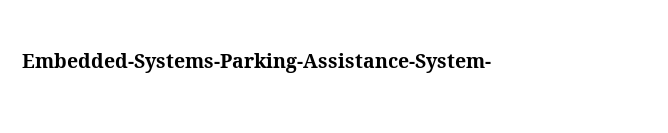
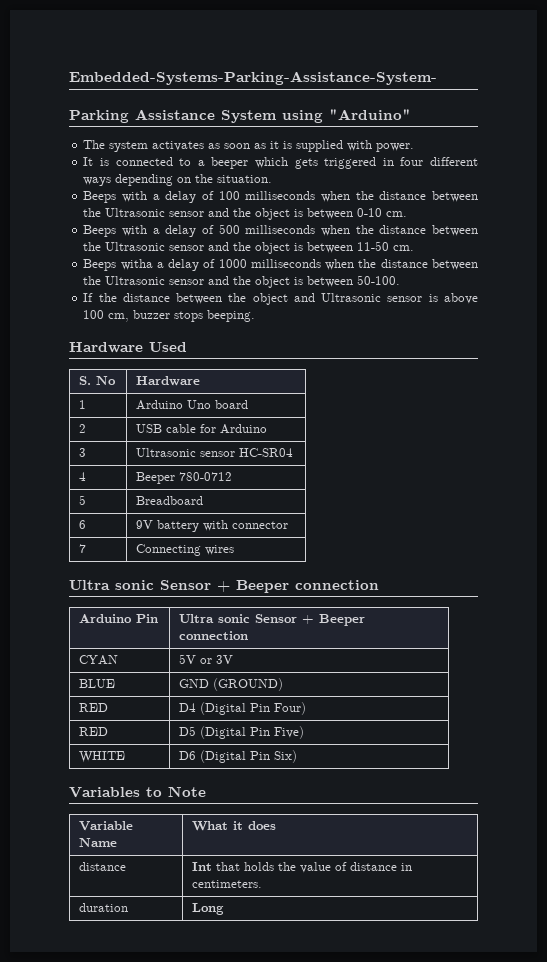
(491, 63) none -> [69,109,411,123] [83,140,415,152] [83,157,478,169] [83,174,273,186] [83,191,478,203] [83,208,408,220] [83,224,478,237] [83,241,415,254] [83,259,478,271] [83,275,401,288] [83,293,478,305] [83,310,256,322] [69,342,187,353] [79,376,117,385] [136,376,201,386] [79,400,87,409] [136,400,249,410] [79,424,87,433] [136,424,268,434] [79,448,87,457] [136,448,294,457] [79,472,87,481] [136,472,233,484] [79,495,87,505] [136,496,204,505] [79,520,87,529] [136,520,289,532] [79,544,87,553] [136,544,235,556] [69,580,379,593] [79,614,159,623] [179,614,366,626] [179,631,249,640] [79,655,119,665] [179,654,234,664] [79,679,116,688] [179,678,284,691] [79,703,109,712] [179,702,307,715] [79,727,109,736] [179,726,305,739] [79,751,126,763] [179,750,298,763] [69,786,206,798] [79,821,134,831] [79,838,118,847] [192,821,277,831] [79,862,127,871] [192,862,413,873] [192,880,263,888] [79,903,129,912] [192,903,225,915] // Parking Assistance System using "Arduino" // The system activates as soon as it is supplied with power. // It is connected to a beeper which gets triggered in four different ways depending on the situation. // Beeps with a delay of 100 milliseconds when the distance between the Ultrasonic sensor and the object is between 0-10 cm. // Beeps with a delay of 500 milliseconds when the distance between the Ultrasonic sensor and the object is between 11-50 cm. // Beeps witha a delay of 1000 milliseconds when the distance between the Ultrasonic sensor and the object is between 50-100. // If the distance between the object and Ultrasonic sensor is above 100 cm, buzzer stops beeping. // Hardware Used // S. No | Hardware // 1 | Arduino Uno board // 2 | USB cable for Arduino // 3 | Ultrasonic sensor HC-SR04 // 4 | Beeper 780-0712 // 5 | Breadboard // 6 | 9V battery with connector // 7 | Connecting wires // Ultra sonic Sensor + Beeper connection // Arduino Pin | Ultra sonic Sensor + Beeper connection // CYAN | 5V or 3V // BLUE | GND (GROUND) // RED | D4 (Digital Pin Four) // RED | D5 (Digital Pin Five) // WHITE | D6 (Digital Pin Six) // Variables to Note // Variable Name | What it does // distance | Int that holds the value of distance in centimeters. // duration | Long

